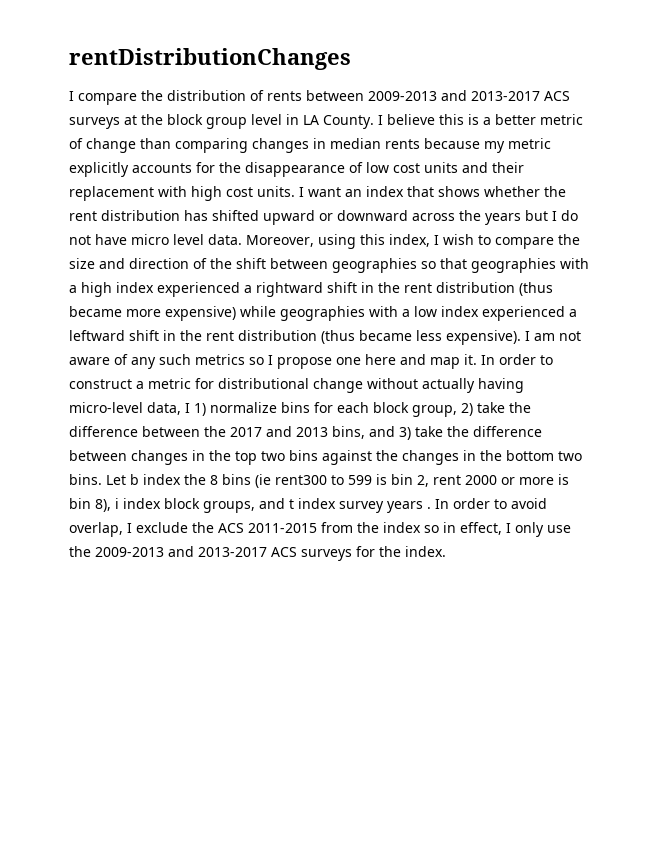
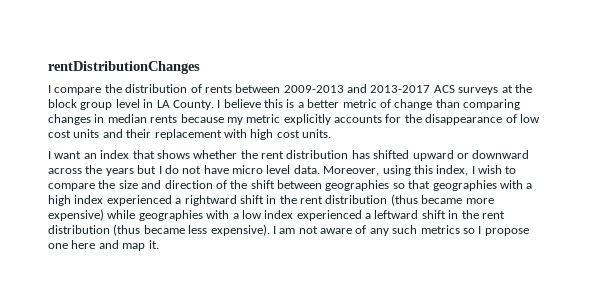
(295, 191) none -> (331, 133) //
[481,354,553,365] [69,378,524,393] [69,402,531,417] [69,426,542,440] [69,450,582,465] [69,474,569,488] [69,498,547,513] [69,522,571,537] [69,546,446,561] In order to construct a metric for distributional change without actually having micro-level data, I 1) normalize bins for each block group, 2) take the difference between the 2017 and 2013 bins, and 3) take the difference between changes in the top two bins against the changes in the bottom two bins. Let b index the 8 bins (ie rent300 to 599 is bin 2, rent 2000 or more is bin 8), i index block groups, and t index survey years . In order to avoid overlap, I exclude the ACS 2011-2015 from the index so in effect, I only use the 2009-2013 and 2013-2017 ACS surveys for the index. -> (159, 244) none

